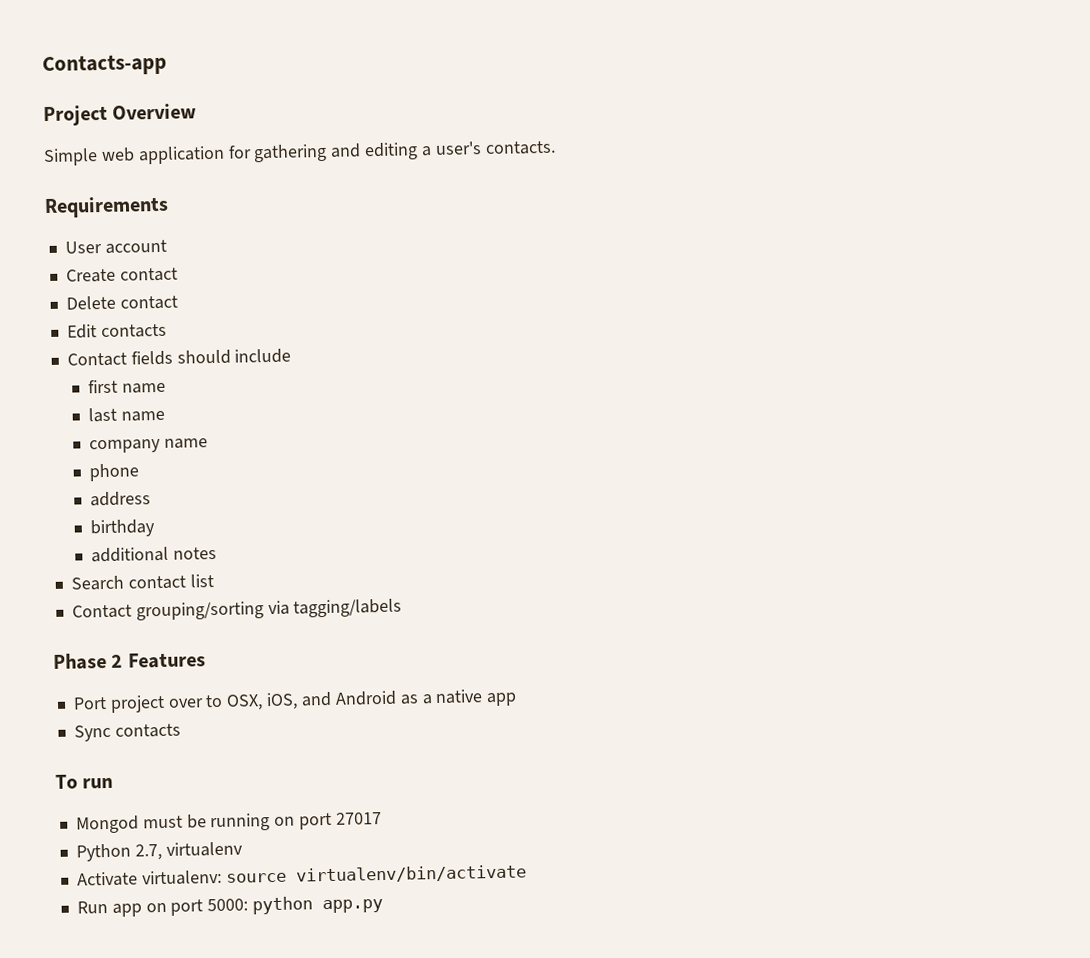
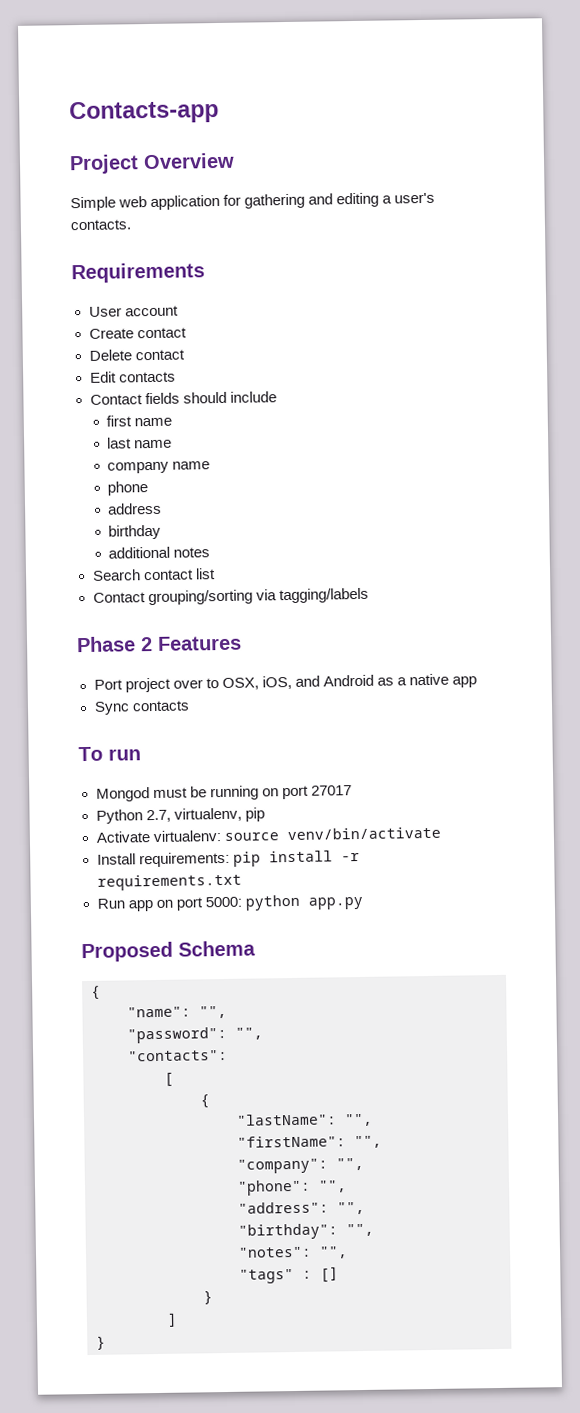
[165,841,243,857] virtualenv -> [173,807,265,822] virtualenv, pip
[295,864,527,884] virtualenv/bin/activate -> [286,826,441,841] [96,850,360,868] [96,873,242,891] venv/bin/activate // Install requirements: pip install -r requirements.txt
(384, 906) none -> [81,940,256,963] [91,985,101,1000] [127,1005,227,1019] [127,1026,263,1044] [128,1049,228,1062] [164,1072,174,1087] [200,1094,210,1109] [236,1113,373,1127] [237,1135,382,1149] [237,1157,364,1174] [237,1179,347,1196] [238,1201,365,1215] [238,1223,374,1240] [238,1246,348,1259] [239,1266,339,1284] [203,1290,213,1305] [167,1312,178,1327] [96,1335,106,1350] // Proposed Schema // { // "name": "", // "password": "", // "contacts": // [ // { // "lastName": "", // "firstName": "", // "company": "", // "phone": "", // "address": "", // "birthday": "", // "notes": "", // "tags" : [] // } // ] // }

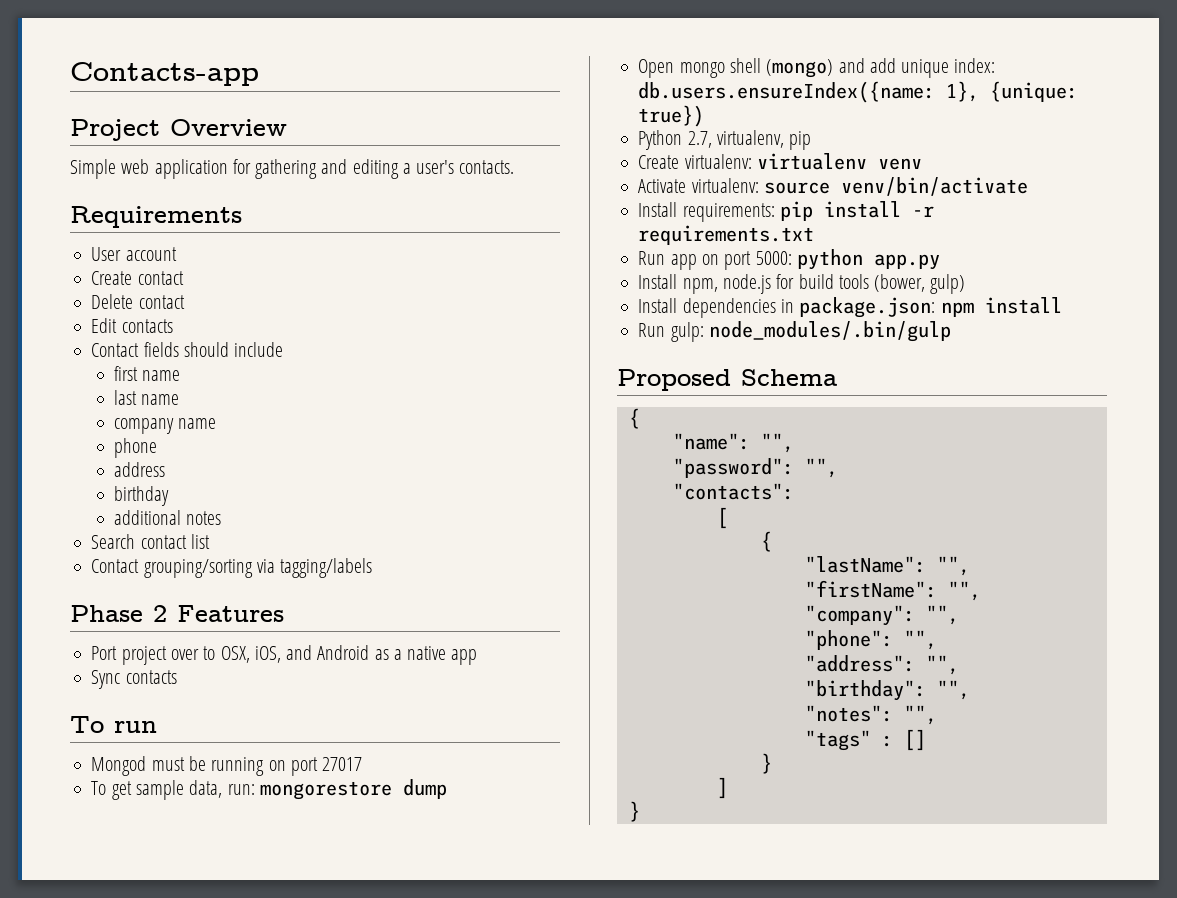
(352, 790) none -> [91,779,447,800] [638,58,996,78] [638,81,1079,103] [638,105,705,127] // To get sample data, run: mongorestore dump // Open mongo shell (mongo) and add unique index: db.users.ensureIndex({name: 1}, {unique: true})
(265, 814) none -> [638,153,922,170] // Create virtualenv: virtualenv venv
(363, 903) none -> [638,274,966,294] [638,297,1062,318] [638,321,951,342] // Install npm, node.js for build tools (bower, gulp) // Install dependencies in package.json: npm install // Run gulp: node_modules/.bin/gulp

